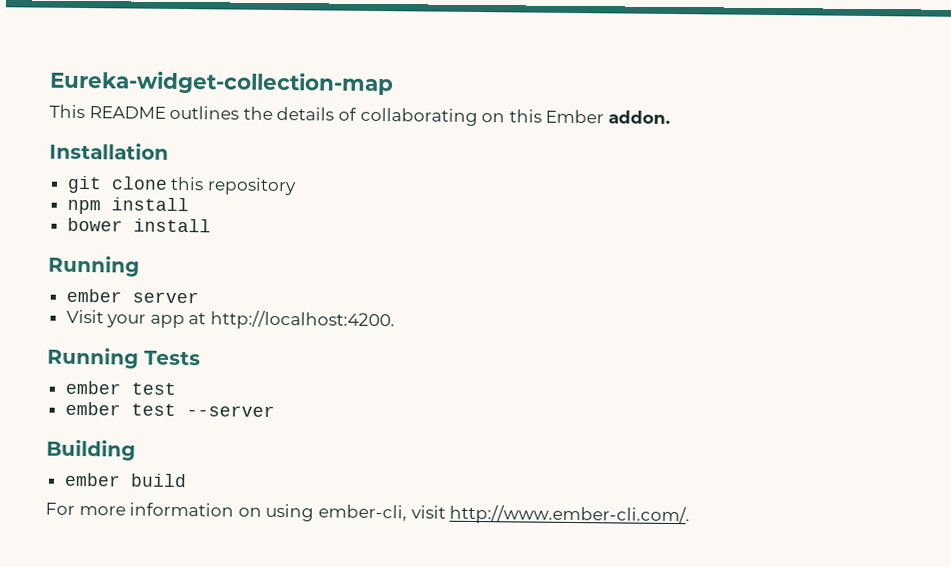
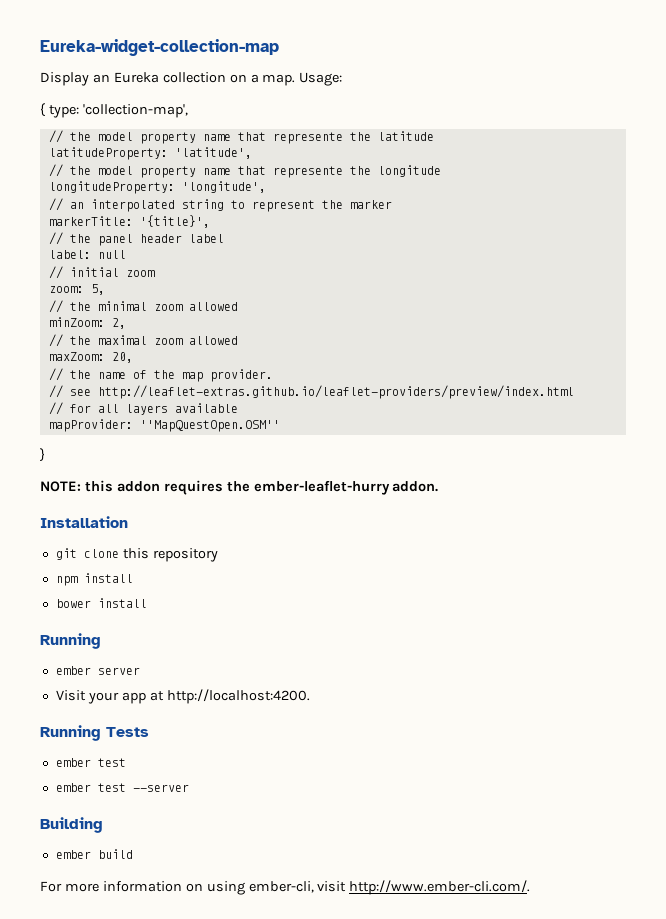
[49,104,605,127] This README outlines the details of collaborating on this Ember -> [40,72,343,86] [40,103,188,118] [48,130,434,144] [48,147,252,160] [48,164,441,178] [48,181,266,194] [48,198,392,212] [48,215,210,228] [48,232,224,246] [48,250,126,259] [48,266,155,279] [48,284,105,295] [48,300,238,313] [48,317,126,329] [48,334,238,347] [48,352,133,363] [48,368,273,382] [48,385,574,399] [48,402,238,415] [48,419,280,432] [40,448,45,462] [40,480,390,495] Display an Eureka collection on a map. Usage: // { type: 'collection-map', // // the model property name that represente the latitude // latitudeProperty: 'latitude', // // the model property name that represente the longitude // longitudeProperty: 'longitude', // // an interpolated string to represent the marker // markerTitle: '{title}', // // the panel header label // label: null // // initial zoom // zoom: 5, // // the minimal zoom allowed // minZoom: 2, // // the maximal zoom allowed // maxZoom: 20, // // the name of the map provider. // // see http://leaflet-extras.github.io/leaflet-providers/preview/index.html // // for all layers available // mapProvider: ''MapQuestOpen.OSM'' // } // NOTE: this addon requires the ember-leaflet-hurry

